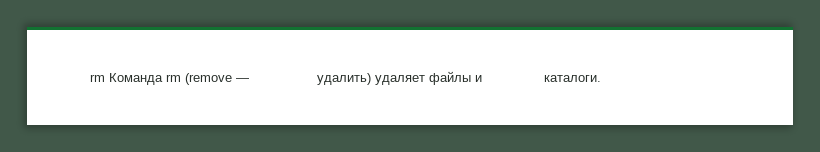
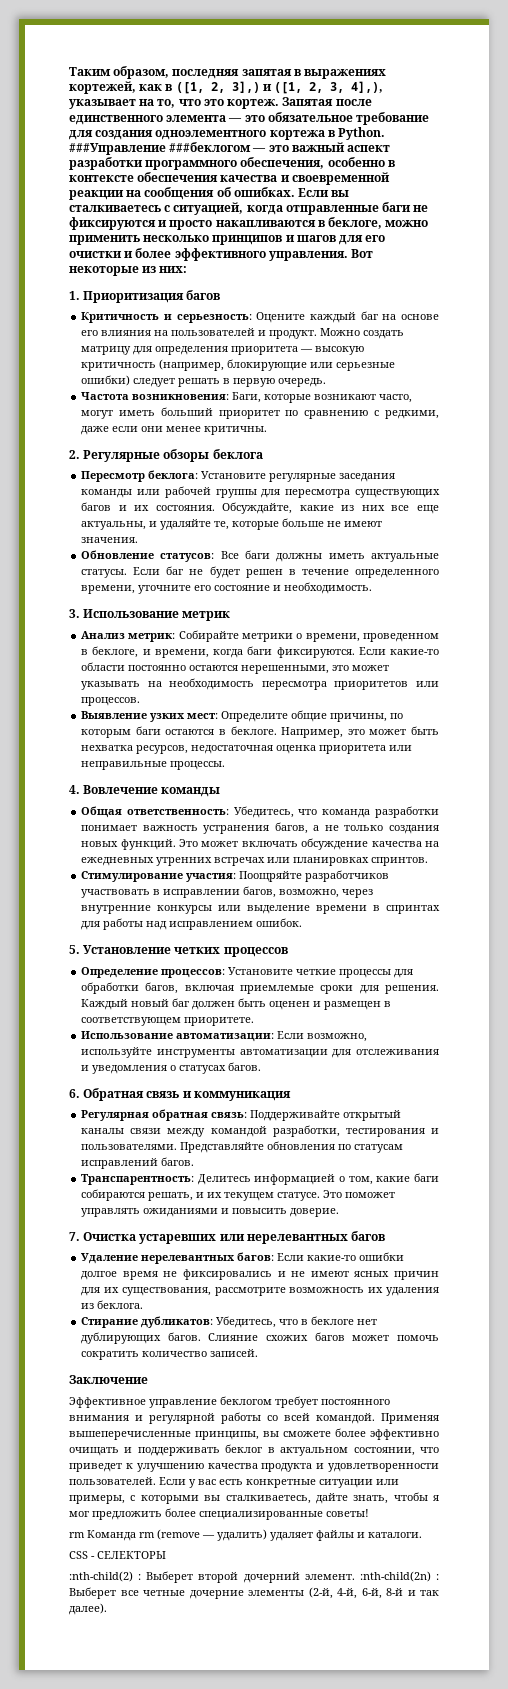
(90, 78) none -> [69,66,387,79] [69,81,384,94] [69,97,372,109] [69,112,430,125] [69,127,386,140] [69,142,391,155] [69,157,395,170] [69,172,390,185] [69,187,350,200] [69,202,429,215] [69,217,429,230] [69,235,386,245] [69,248,374,261] [69,266,188,276] [69,290,221,303] [81,311,439,323] [81,328,405,339] [81,346,365,355] [81,359,396,371] [81,375,327,387] [81,392,413,403] [81,407,439,419] [81,426,268,435] [69,449,263,462] [81,470,396,482] [81,486,440,498] [81,502,439,514] [81,518,383,530] [81,537,139,543] [81,550,439,562] [81,566,440,578] [81,582,373,594] [69,609,231,621] [81,630,439,642] [81,646,440,658] [81,662,390,674] [81,678,439,690] [81,697,141,706] [81,710,404,722] [81,726,440,738] [81,745,413,754] [81,761,226,770] [69,785,221,797] [81,806,439,818] [81,822,439,834] [81,838,439,850] [81,857,429,866] [81,870,390,882] [81,886,374,898] [81,905,440,914] [81,918,303,930] [69,945,288,957] [81,967,414,978] [81,982,439,994] [81,998,392,1010] [81,1017,255,1026] [81,1031,368,1042] [81,1047,439,1058] [81,1062,262,1074] [69,1088,291,1101] [81,1109,402,1121] [81,1125,439,1137] [81,1141,404,1153] [81,1157,195,1169] [81,1173,439,1185] [81,1189,396,1201] [81,1208,340,1217] [69,1231,386,1244] [81,1252,405,1264] [81,1269,440,1280] [81,1287,439,1296] [81,1300,144,1309] [81,1316,378,1328] [81,1332,439,1344] [81,1349,259,1360] [69,1375,148,1384] [69,1396,390,1408] [69,1412,439,1424] [69,1428,439,1440] [69,1444,439,1456] [69,1463,440,1472] [69,1477,399,1488] [69,1492,439,1504] [69,1508,369,1520] Таким образом, последняя запятая в выражениях кортежей, как в ([1, 2, 3],) и ([1, 2, 3, 4],), указывает на то, что это кортеж. Запятая после единственного элемента — это обязательное требование для создания одноэлементного кортежа в Python. ###Управление ###беклогом — это важный аспект разработки программного обеспечения, особенно в контексте обеспечения качества и своевременной реакции на сообщения об ошибках. Если вы сталкиваетесь с ситуацией, когда отправленные баги не фиксируются и просто накапливаются в беклоге, можно применить несколько принципов и шагов для его очистки и более эффективного управления. Вот некоторые из них: // 1. Приоритизация багов // Критичность и серьезность: Оцените каждый баг на основе его влияния на пользователей и продукт. Можно создать матрицу для определения приоритета — высокую критичность (например, блокирующие или серьезные ошибки) следует решать в первую очередь. // Частота возникновения: Баги, которые возникают часто, могут иметь больший приоритет по сравнению с редкими, даже если они менее критичны. // 2. Регулярные обзоры беклога // Пересмотр беклога: Установите регулярные заседания команды или рабочей группы для пересмотра существующих багов и их состояния. Обсуждайте, какие из них все еще актуальны, и удаляйте те, которые больше не имеют значения. // Обновление статусов: Все баги должны иметь актуальные статусы. Если баг не будет решен в течение определенного времени, уточните его состояние и необходимость. // 3. Использование метрик // Анализ метрик: Собирайте метрики о времени, проведенном в беклоге, и времени, когда баги фиксируются. Если какие-то области постоянно остаются нерешенными, это может указывать на необходимость пересмотра приоритетов или процессов. // Выявление узких мест: Определите общие причины, по которым баги остаются в беклоге. Например, это может быть нехватка ресурсов, недостаточная оценка приоритета или неправильные процессы. // 4. Вовлечение команды // Общая ответственность: Убедитесь, что команда разработки понимает важность устранения багов, а не только создания новых функций. Это может включать обсуждение качества на ежедневных утренних встречах или планировках спринтов. // Стимулирование участия: Поощряйте разработчиков участвовать в исправлении багов, возможно, через внутренние конкурсы или выделение времени в спринтах для работы над исправлением ошибок. // 5. Установление четких процессов // Определение процессов: Установите четкие процессы для обработки багов, включая приемлемые сроки для решения. Каждый новый баг должен быть оценен и размещен в соответствующем приоритете. // Использование автоматизации: Если возможно, используйте инструменты автоматизации для отслеживания и уведомления о статусах багов. // 6. Обратная связь и коммуникация // Регулярная обратная связь: Поддерживайте открытый каналы связи между командой разработки, тестирования и пользователями. Представляйте обновления по статусам исправлений багов. // Транспарентность: Делитесь информацией о том, какие баги собираются решать, и их текущем статусе. Это поможет управлять ожиданиями и повысить доверие. // 7. Очистка устаревших или нерелевантных багов // Удаление нерелевантных багов: Если какие-то ошибки долгое время не фиксировались и не имеют ясных причин для их существования, рассмотрите возможность их удаления из беклога. // Стирание дубликатов: Убедитесь, что в беклоге нет дублирующих багов. Слияние схожих багов может помочь сократить количество записей. // Заключение // Эффективное управление беклогом требует постоянного внимания и регулярной работы со всей командой. Применяя вышеперечисленные принципы, вы сможете более эффективно очищать и поддерживать беклог в актуальном состоянии, что приведет к улучшению качества продукта и удовлетворенности пользователей. Если у вас есть конкретные ситуации или примеры, с которыми вы сталкиваетесь, дайте знать, чтобы я мог предложить более специализированные советы! //
(601, 78) none -> [69,1551,166,1559] [69,1571,439,1583] [69,1587,439,1599] [69,1603,107,1615] // CSS - СЕЛЕКТОРЫ // :nth-child(2) : Выберет второй дочерний элемент. :nth-child(2n) : Выберет все четные дочерние элементы (2-й, 4-й, 6-й, 8-й и так далее).

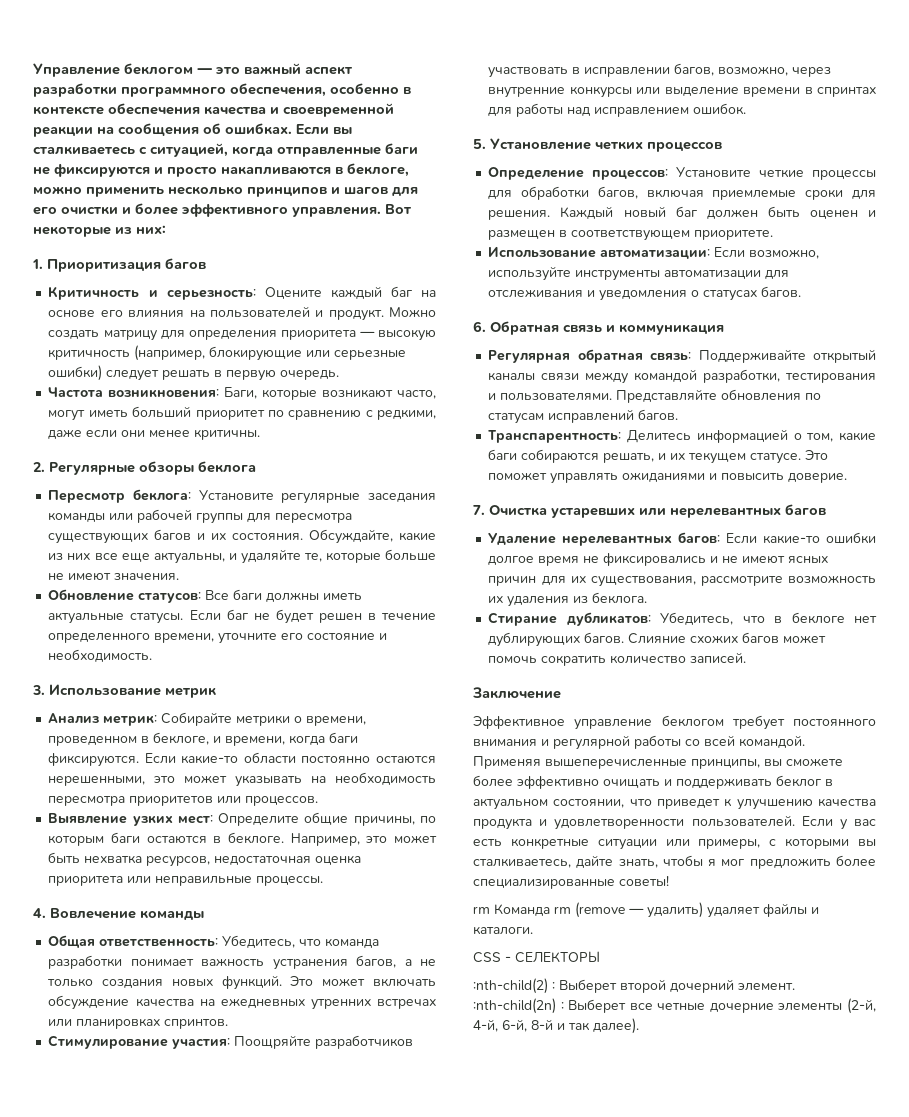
[69,66,387,79] [69,81,384,94] [69,97,372,109] [69,112,430,125] [69,127,386,140] [69,142,252,155] Таким образом, последняя запятая в выражениях кортежей, как в ([1, 2, 3],) и ([1, 2, 3, 4],), указывает на то, что это кортеж. Запятая после единственного элемента — это обязательное требование для создания одноэлементного кортежа в Python. ###Управление ###беклогом -> [33,63,193,77] Управление беклогом

